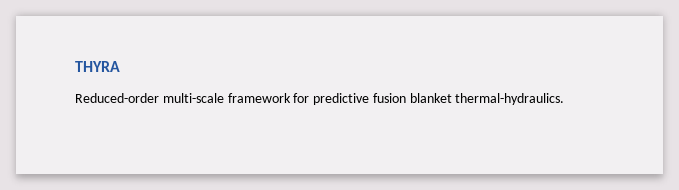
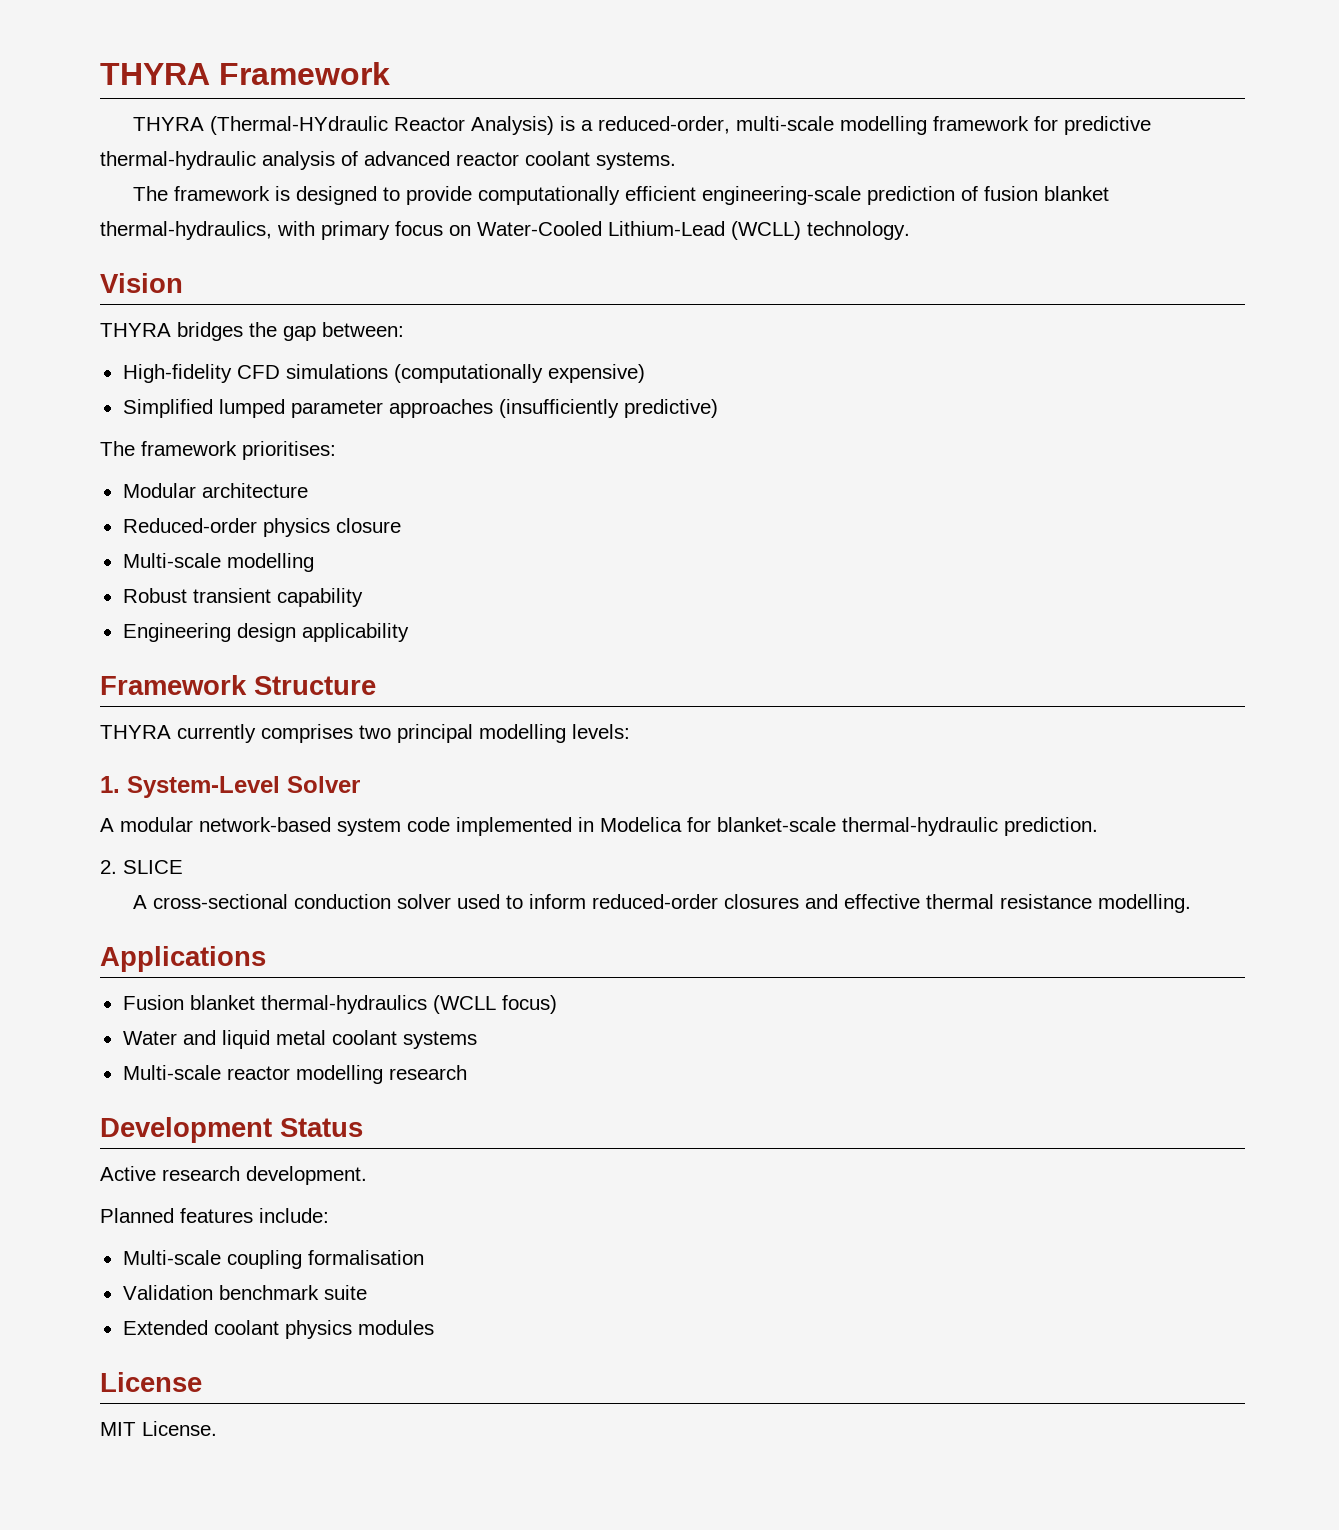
[75,61,120,72] [75,93,565,105] THYRA // Reduced-order multi-scale framework for predictive fusion blanket thermal-hydraulics. -> [100,62,390,85] [132,116,1151,135] [100,151,676,170] [132,186,1109,205] [100,221,910,240] [100,273,183,293] [100,322,404,341] [122,364,645,383] [122,399,718,418] [100,441,336,460] [122,483,308,498] [122,518,401,537] [122,553,314,572] [122,588,363,607] [122,623,409,642] [100,675,376,695] [100,724,630,743] [100,776,360,798] [100,817,1098,836] [100,860,183,874] [132,894,1191,913] [100,946,266,972] [122,995,557,1014] [122,1030,477,1049] [122,1065,467,1084] [100,1117,363,1143] [100,1166,367,1185] [100,1208,329,1223] [122,1250,424,1269] [122,1285,367,1300] [122,1320,434,1339] [100,1372,202,1392] [100,1421,217,1436] THYRA Framework // THYRA (Thermal-HYdraulic Reactor Analysis) is a reduced-order, multi-scale modelling framework for predictive thermal-hydraulic analysis of advanced reactor coolant systems. // The framework is designed to provide computationally efficient engineering-scale prediction of fusion blanket thermal-hydraulics, with primary focus on Water-Cooled Lithium-Lead (WCLL) technology. // Vision // THYRA bridges the gap between: // High-fidelity CFD simulations (computationally expensive) // Simplified lumped parameter approaches (insufficiently predictive) // The framework prioritises: // Modular architecture // Reduced-order physics closure // Multi-scale modelling // Robust transient capability // Engineering design applicability // Framework Structure // THYRA currently comprises two principal modelling levels: // 1. System-Level Solver // A modular network-based system code implemented in Modelica for blanket-scale thermal-hydraulic prediction. // 2. SLICE // A cross-sectional conduction solver used to inform reduced-order closures and effective thermal resistance modelling. // Applications // Fusion blanket thermal-hydraulics (WCLL focus) // Water and liquid metal coolant systems // Multi-scale reactor modelling research // Development Status // Active research development. // Planned features include: // Multi-scale coupling formalisation // Validation benchmark suite // Extended coolant physics modules // License // MIT License.

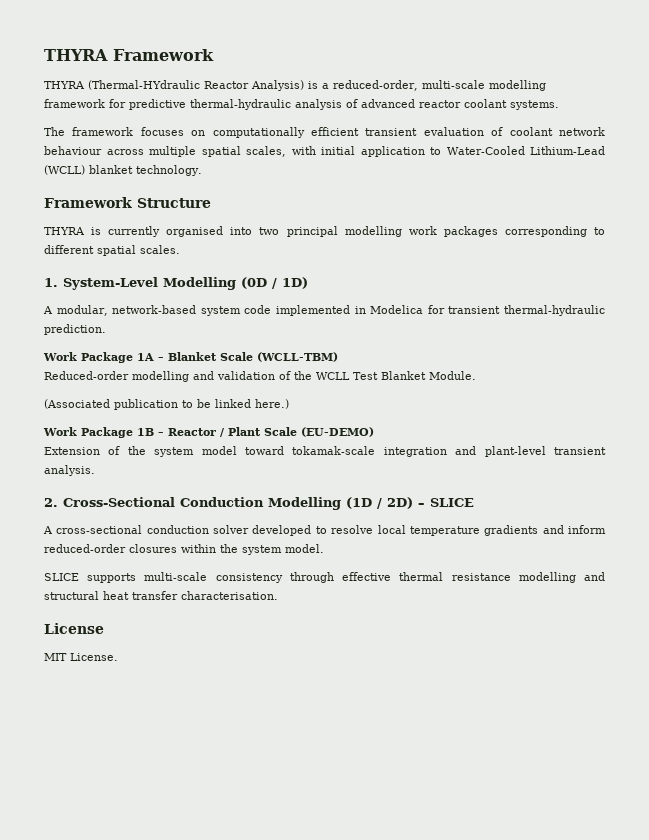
[274,186,1109,205] [100,221,471,240] is designed to provide computationally efficient engineering-scale prediction of fusion blanket thermal-hydraulics, with primary focus on -> [140,127,605,138] [44,146,441,157] focuses on computationally efficient transient evaluation of coolant network behaviour across multiple spatial scales, with initial application to
(801, 230) none -> [89,165,133,174] blanket
[100,273,183,293] [100,322,404,341] [122,364,645,383] [122,399,718,418] [100,441,336,460] [122,483,308,498] [122,518,401,537] [122,553,314,572] [122,588,363,607] [122,623,409,642] [100,675,376,695] [100,724,630,743] [100,776,360,798] [100,817,193,832] Vision // THYRA bridges the gap between: // High-fidelity CFD simulations (computationally expensive) // Simplified lumped parameter approaches (insufficiently predictive) // The framework prioritises: // Modular architecture // Reduced-order physics closure // Multi-scale modelling // Robust transient capability // Engineering design applicability // Framework Structure // THYRA currently comprises two principal modelling levels: // 1. System-Level Solver // A modular -> [44,197,211,208] [44,226,605,237] [44,245,180,256] [44,277,308,290] [43,305,108,316] Framework Structure // THYRA is currently organised into two principal modelling work packages corresponding to different spatial scales. // 1. System-Level Modelling (0D / 1D) // A modular,
[717,817,836,832] blanket-scale -> [448,306,501,314] transient
[100,860,117,874] 2. -> [43,352,338,363] [44,371,476,382] [44,399,289,410] [43,427,374,438] [44,446,606,457] [44,465,95,476] [44,497,425,510] Work Package 1A – Blanket Scale (WCLL-TBM) // Reduced-order modelling and validation of the WCLL Test Blanket Module. // (Associated publication to be linked here.) // Work Package 1B – Reactor / Plant Scale (EU-DEMO) // Extension of the system model toward tokamak-scale integration and plant-level transient analysis. // 2. Cross-Sectional Conduction Modelling (1D / 2D) –
[456,894,1191,913] [100,946,266,972] [122,995,557,1014] [122,1030,477,1049] [122,1065,467,1084] [100,1117,363,1143] [100,1166,367,1185] [100,1208,329,1223] [122,1250,424,1269] [122,1285,367,1300] [122,1320,434,1339] used to inform reduced-order closures and effective thermal resistance modelling. // Applications // Fusion blanket thermal-hydraulics (WCLL focus) // Water and liquid metal coolant systems // Multi-scale reactor modelling research // Development Status // Active research development. // Planned features include: // Multi-scale coupling formalisation // Validation benchmark suite // Extended coolant physics modules -> [252,525,607,536] [44,544,324,555] [44,572,605,583] [44,591,278,600] developed to resolve local temperature gradients and inform reduced-order closures within the system model. // SLICE supports multi-scale consistency through effective thermal resistance modelling and structural heat transfer characterisation.

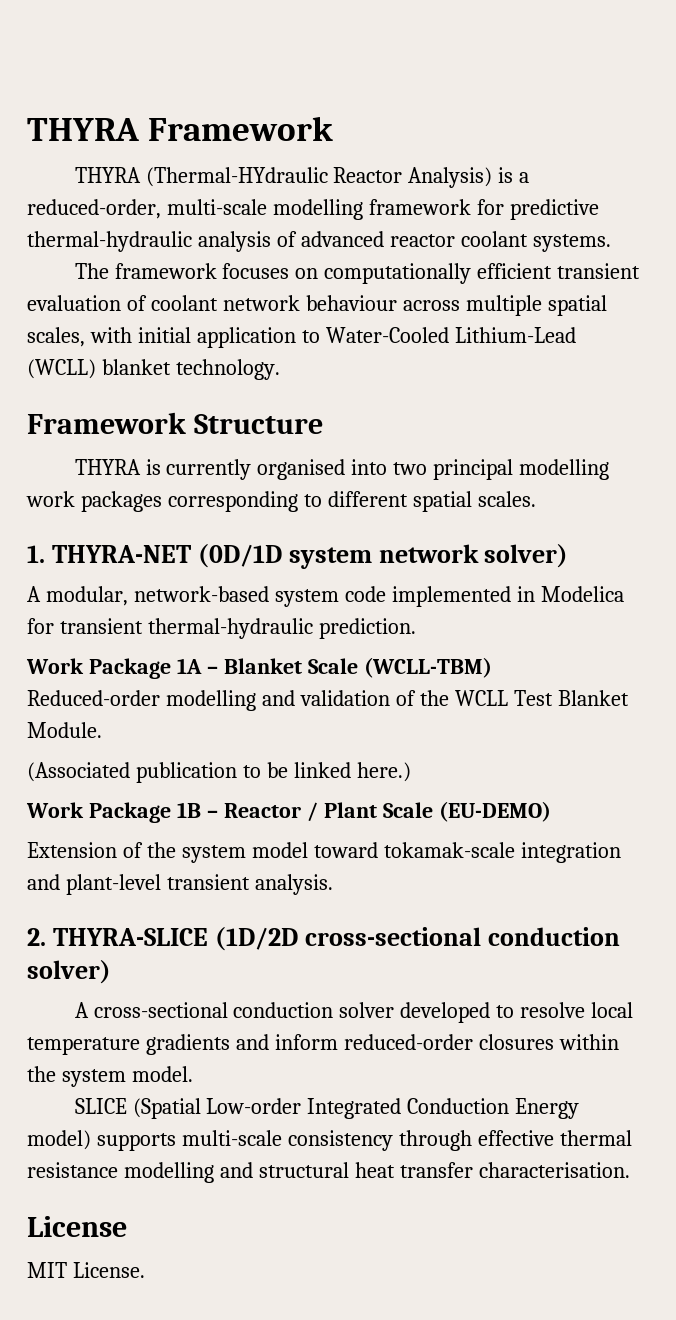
[63,277,308,290] System-Level Modelling (0D / 1D) -> [51,544,569,569] THYRA-NET (0D/1D system network solver)
[63,497,474,510] Cross-Sectional Conduction Modelling (1D / 2D) – SLICE -> [52,927,620,951] [27,960,111,984] THYRA-SLICE (1D/2D cross-sectional conduction solver)
(79, 577) none -> [132,1098,580,1119] [27,1130,91,1150] (Spatial Low-order Integrated Conduction Energy model)

